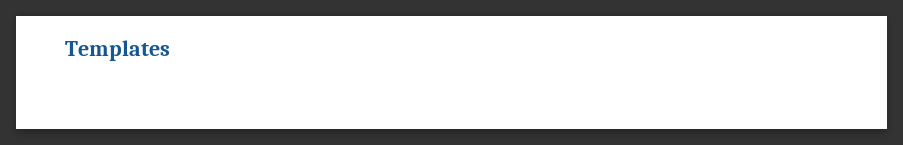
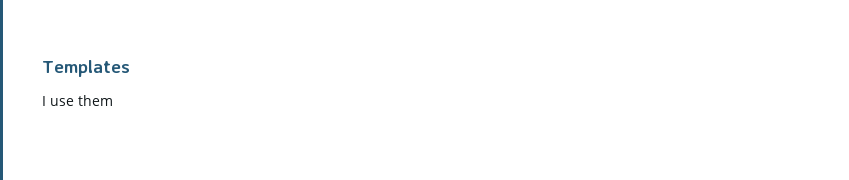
(170, 50) none -> [42,95,113,106] // I use them

